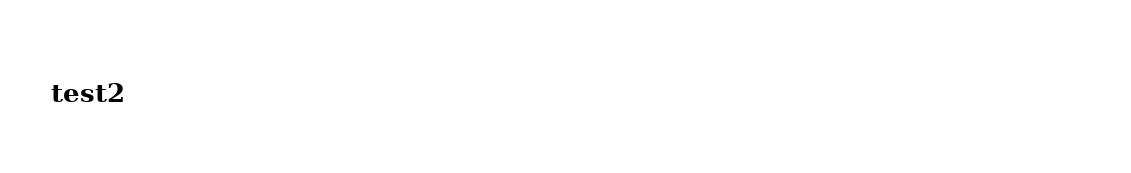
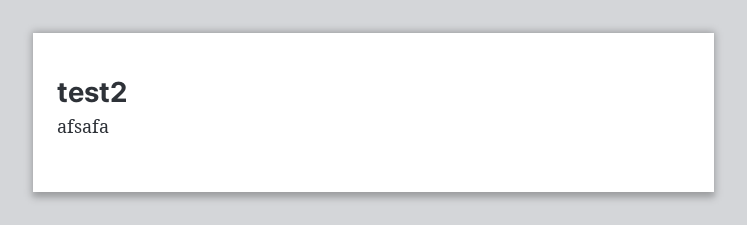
(125, 92) none -> [57,119,109,133] // afsafa

